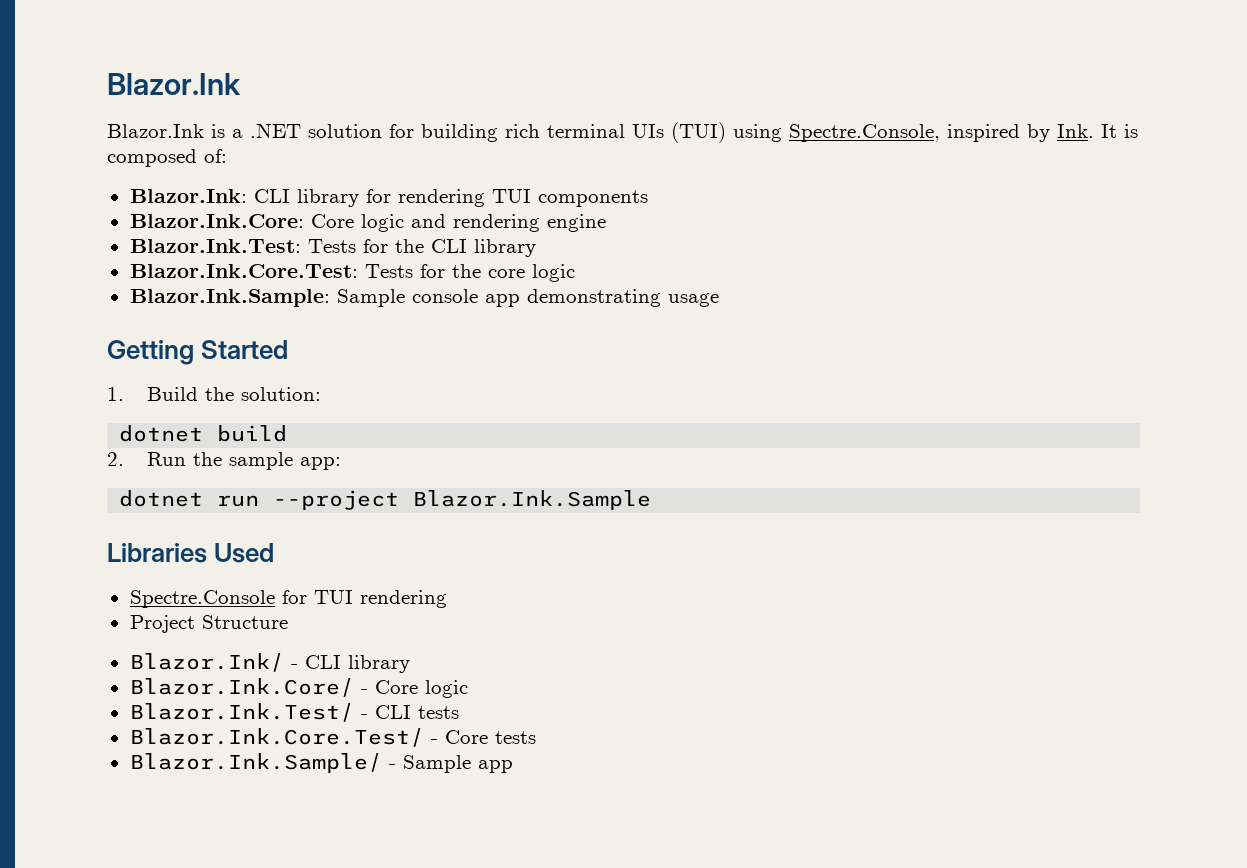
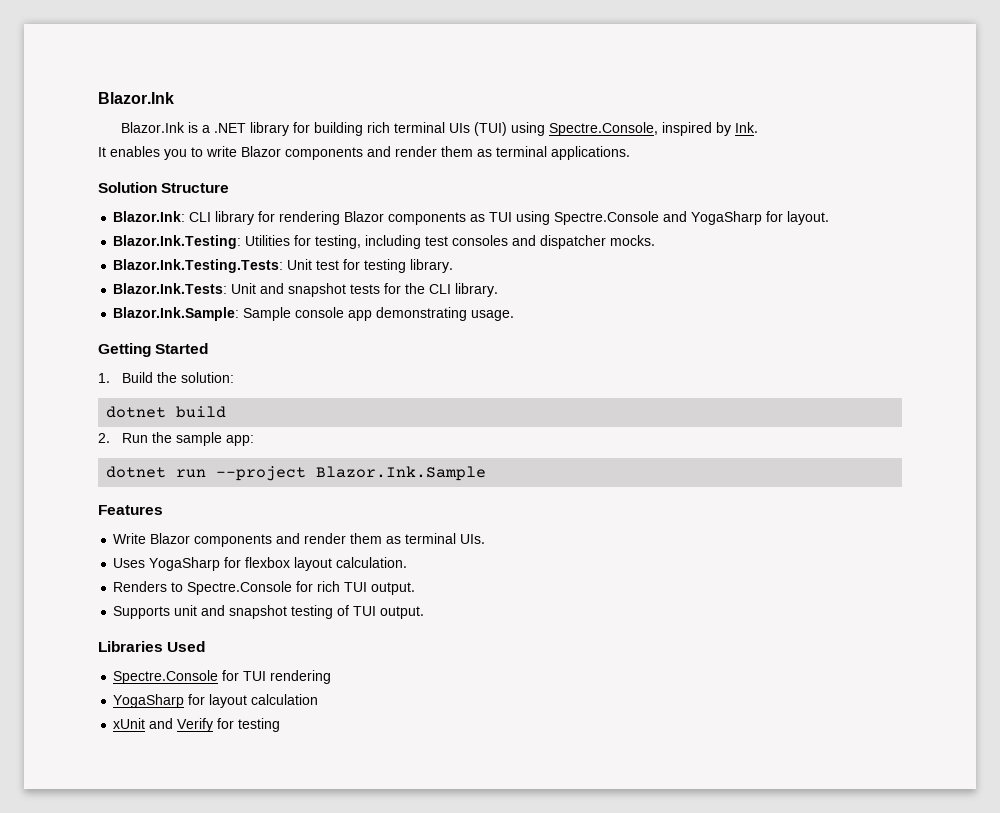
[308,124,382,138] solution -> [249,122,289,136] library
[1101,124,1138,138] [107,149,227,167] It is composed of: -> [98,146,630,160] [98,182,230,193] // It enables you to write Blazor components and render them as terminal applications. // Solution Structure
[491,189,648,207] [129,214,606,232] [129,239,536,257] [129,264,575,282] TUI components // Blazor.Ink.Core: Core logic and rendering engine // Blazor.Ink.Test: Tests for the CLI library // Blazor.Ink.Core.Test: Tests for the core logic -> [344,211,830,225] [113,235,656,249] [113,259,454,273] [113,283,499,297] Blazor components as TUI using Spectre.Console and YogaSharp for layout. // Blazor.Ink.Testing: Utilities for testing, including test consoles and dispatcher mocks. // Blazor.Ink.Testing.Tests: Unit test for testing library. // Blazor.Ink.Tests: Unit and snapshot tests for the CLI library.
[667,293,719,307] usage -> [471,310,515,321] usage.
(652, 500) none -> [98,505,163,515] [113,533,486,547] [113,557,408,571] [113,581,416,595] [113,605,425,619] // Features // Write Blazor components and render them as terminal UIs. // Uses YogaSharp for flexbox layout calculation. // Renders to Spectre.Console for rich TUI output. // Supports unit and snapshot testing of TUI output.
[129,615,288,633] [129,653,410,673] [129,678,468,698] [129,703,459,722] [129,728,536,747] [129,753,513,773] Project Structure // Blazor.Ink/ - CLI library // Blazor.Ink.Core/ - Core logic // Blazor.Ink.Test/ - CLI tests // Blazor.Ink.Core.Test/ - Core tests // Blazor.Ink.Sample/ - Sample app -> [113,694,319,708] [113,718,281,732] YogaSharp for layout calculation // xUnit and Verify for testing

